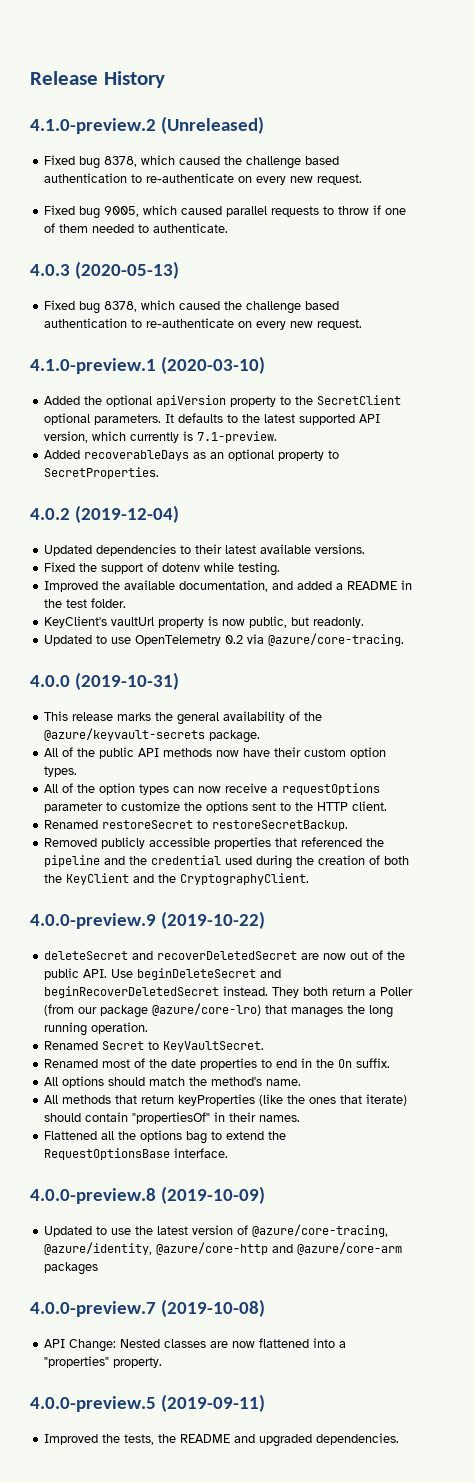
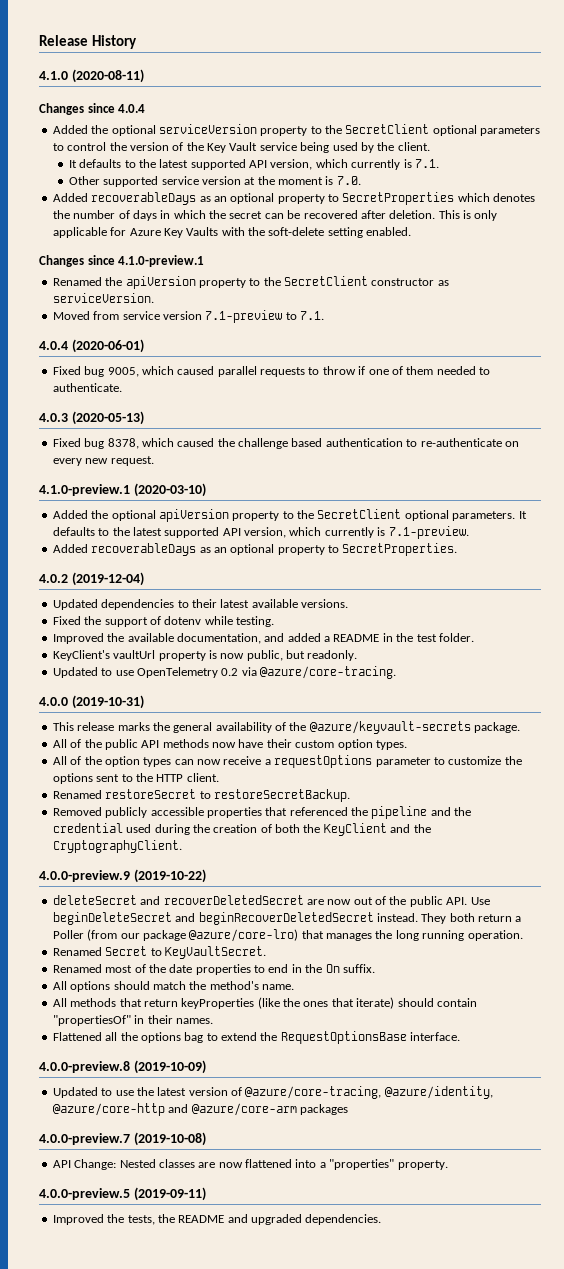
[30,116,264,134] [44,155,340,169] [44,173,363,185] 4.1.0-preview.2 (Unreleased) // Fixed bug 8378, which caused the challenge based authentication to re-authenticate on every new request. -> [39,69,144,83] [39,103,146,115] [52,124,541,136] [52,142,430,153] [68,159,439,170] [68,176,361,187] [52,192,536,205] [52,210,498,221] [52,227,412,238] [39,255,205,267] [52,276,449,289] [52,293,154,303] [52,310,324,323] [39,339,144,353] 4.1.0 (2020-08-11) // Changes since 4.0.4 // Added the optional serviceVersion property to the SecretClient optional parameters to control the version of the Key Vault service being used by the client. // It defaults to the latest supported API version, which currently is 7.1. // Other supported service version at the moment is 7.0. // Added recoverableDays as an optional property to SecretProperties which denotes the number of days in which the secret can be recovered after deletion. This is only applicable for Azure Key Vaults with the soft-delete setting enabled. // Changes since 4.1.0-preview.1 // Renamed the apiVersion property to the SecretClient constructor as serviceVersion. // Moved from service version 7.1-preview to 7.1. // 4.0.4 (2020-06-01)

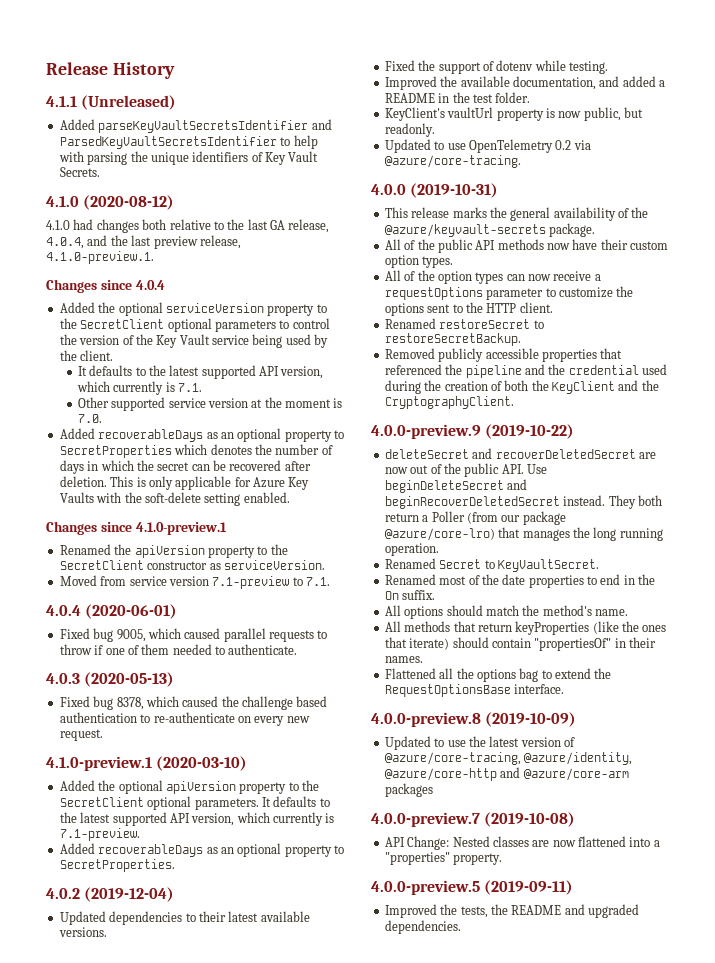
[39,69,144,83] 4.1.0 (2020-08-11) -> [46,95,177,110] [59,119,332,133] [59,135,318,149] [58,151,319,165] [59,167,100,177] [46,195,175,210] [46,219,330,233] [46,235,241,249] [46,251,154,264] 4.1.1 (Unreleased) // Added parseKeyVaultSecretsIdentifier and ParsedKeyVaultSecretsIdentifier to help with parsing the unique identifiers of Key Vault Secrets. // 4.1.0 (2020-08-12) // 4.1.0 had changes both relative to the last GA release, 4.0.4, and the last preview release, 4.1.0-preview.1.

